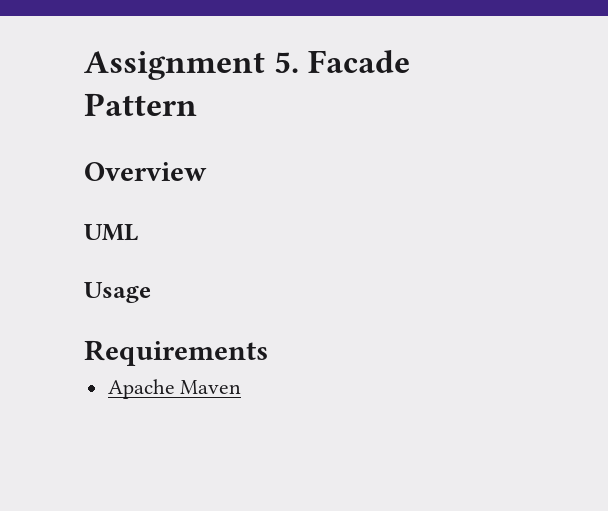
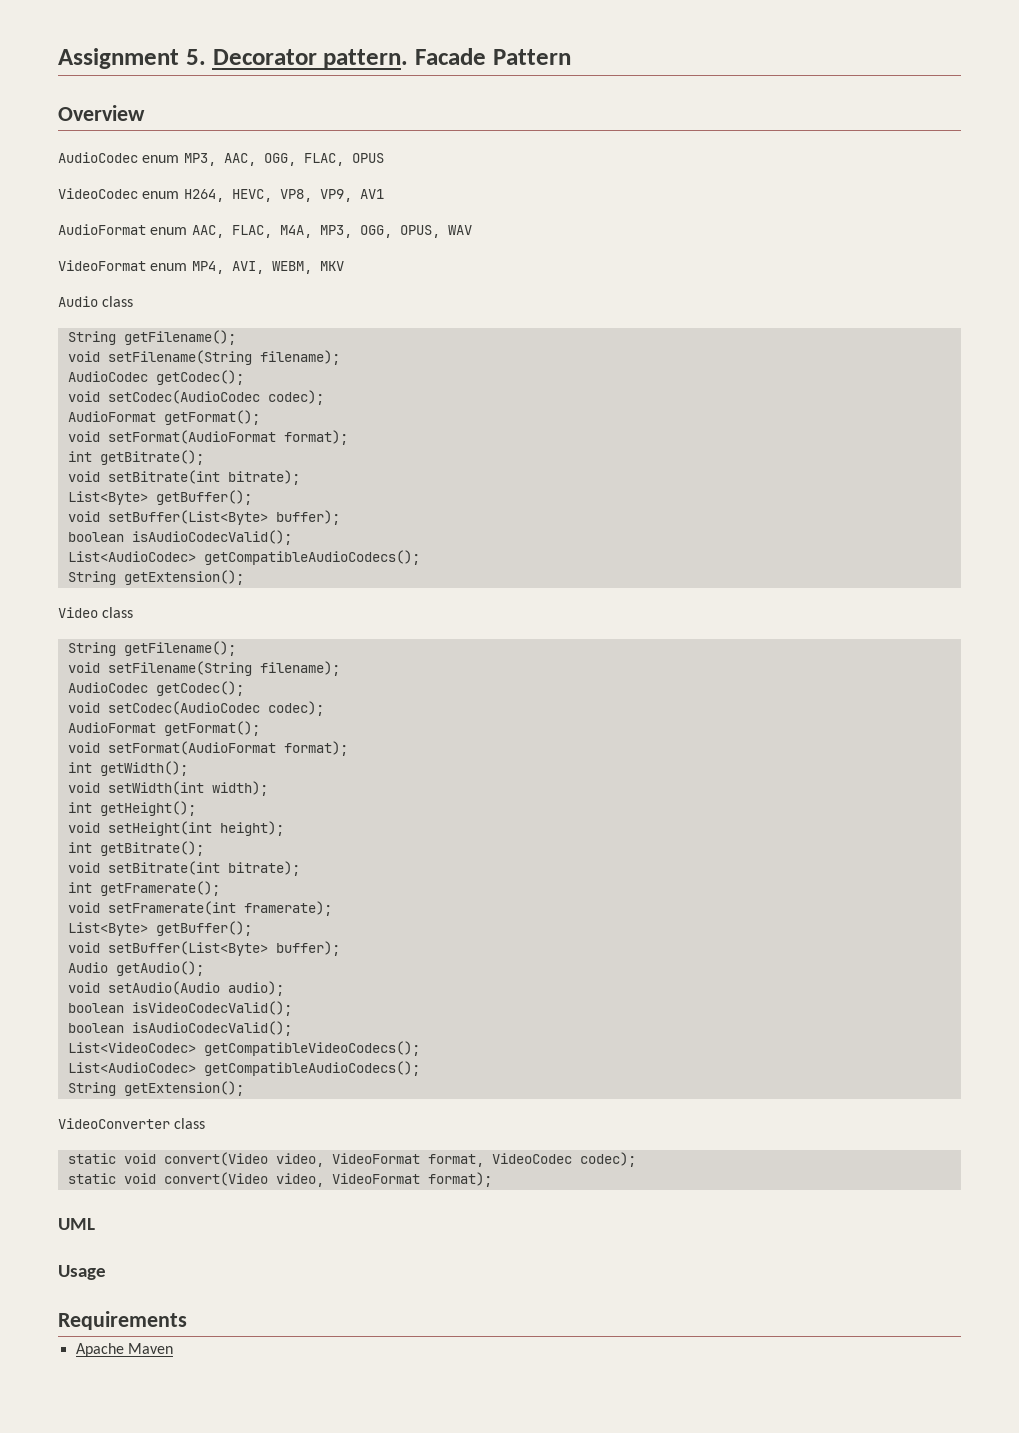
(300, 62) none -> [212,49,409,69] Decorator pattern.
(207, 171) none -> [58,152,384,166] [58,188,384,202] [58,224,472,238] [58,260,344,274] [58,296,134,307] [67,330,236,345] [67,350,340,365] [67,370,244,385] [67,390,324,405] [67,410,260,425] [67,430,348,445] [67,450,204,465] [67,470,300,485] [67,490,252,505] [67,510,340,525] [67,530,292,545] [67,550,420,565] [67,570,244,585] [58,607,134,618] [67,641,236,656] [67,661,340,676] [67,681,244,696] [67,701,324,716] [67,721,260,736] [67,741,348,756] [67,761,188,776] [67,781,268,796] [67,801,196,816] [67,821,284,836] [67,841,204,856] [67,861,300,876] [67,881,220,896] [67,901,332,916] [67,921,252,936] [67,941,340,956] [67,961,204,976] [67,981,284,996] [67,1001,292,1016] [67,1021,292,1036] [67,1041,420,1056] [67,1061,420,1076] [67,1081,244,1096] [58,1118,206,1129] [67,1152,636,1167] [67,1172,492,1187] // AudioCodec enum MP3, AAC, OGG, FLAC, OPUS // VideoCodec enum H264, HEVC, VP8, VP9, AV1 // AudioFormat enum AAC, FLAC, M4A, MP3, OGG, OPUS, WAV // VideoFormat enum MP4, AVI, WEBM, MKV // Audio class // String getFilename(); // void setFilename(String filename); // AudioCodec getCodec(); // void setCodec(AudioCodec codec); // AudioFormat getFormat(); // void setFormat(AudioFormat format); // int getBitrate(); // void setBitrate(int bitrate); // List<Byte> getBuffer(); // void setBuffer(List<Byte> buffer); // boolean isAudioCodecValid(); // List<AudioCodec> getCompatibleAudioCodecs(); // String getExtension(); // Video class // String getFilename(); // void setFilename(String filename); // AudioCodec getCodec(); // void setCodec(AudioCodec codec); // AudioFormat getFormat(); // void setFormat(AudioFormat format); // int getWidth(); // void setWidth(int width); // int getHeight(); // void setHeight(int height); // int getBitrate(); // void setBitrate(int bitrate); // int getFramerate(); // void setFramerate(int framerate); // List<Byte> getBuffer(); // void setBuffer(List<Byte> buffer); // Audio getAudio(); // void setAudio(Audio audio); // boolean isVideoCodecValid(); // boolean isAudioCodecValid(); // List<VideoCodec> getCompatibleVideoCodecs(); // List<AudioCodec> getCompatibleAudioCodecs(); // String getExtension(); // VideoConverter class // static void convert(Video video, VideoFormat format, VideoCodec codec); // static void convert(Video video, VideoFormat format);

